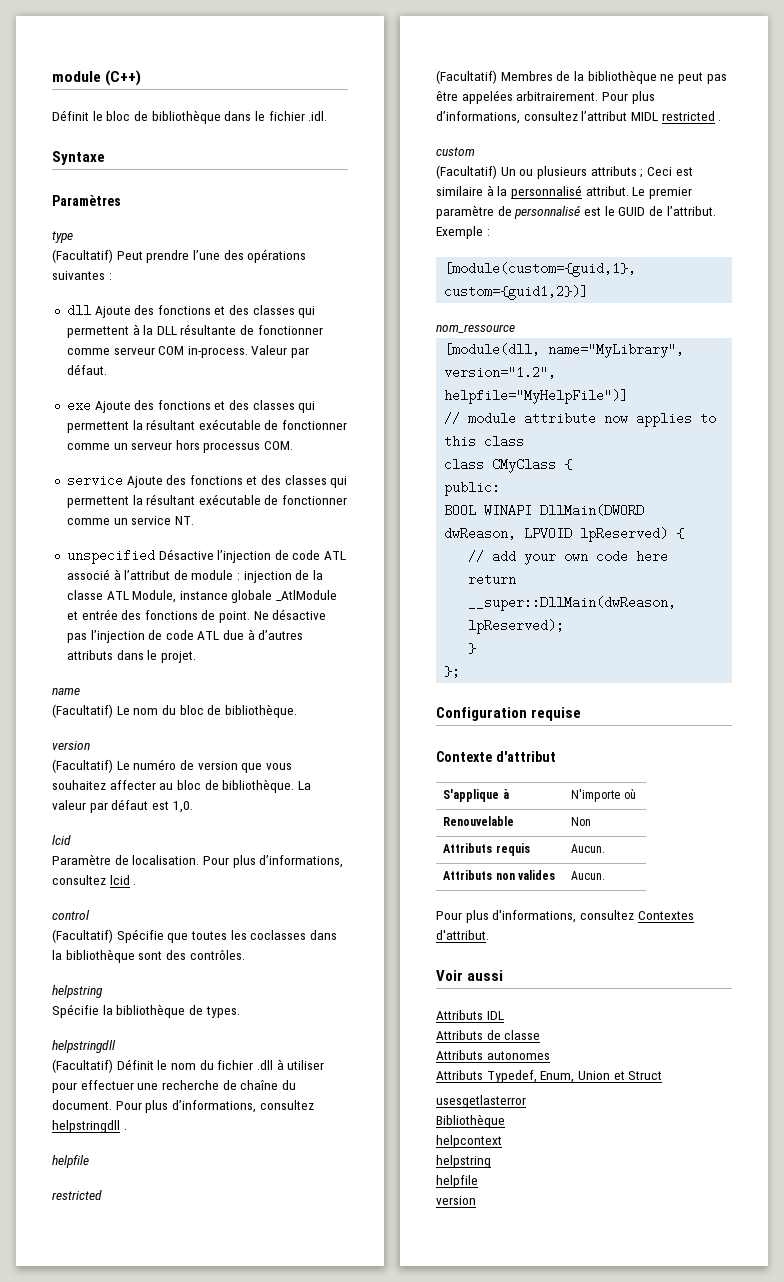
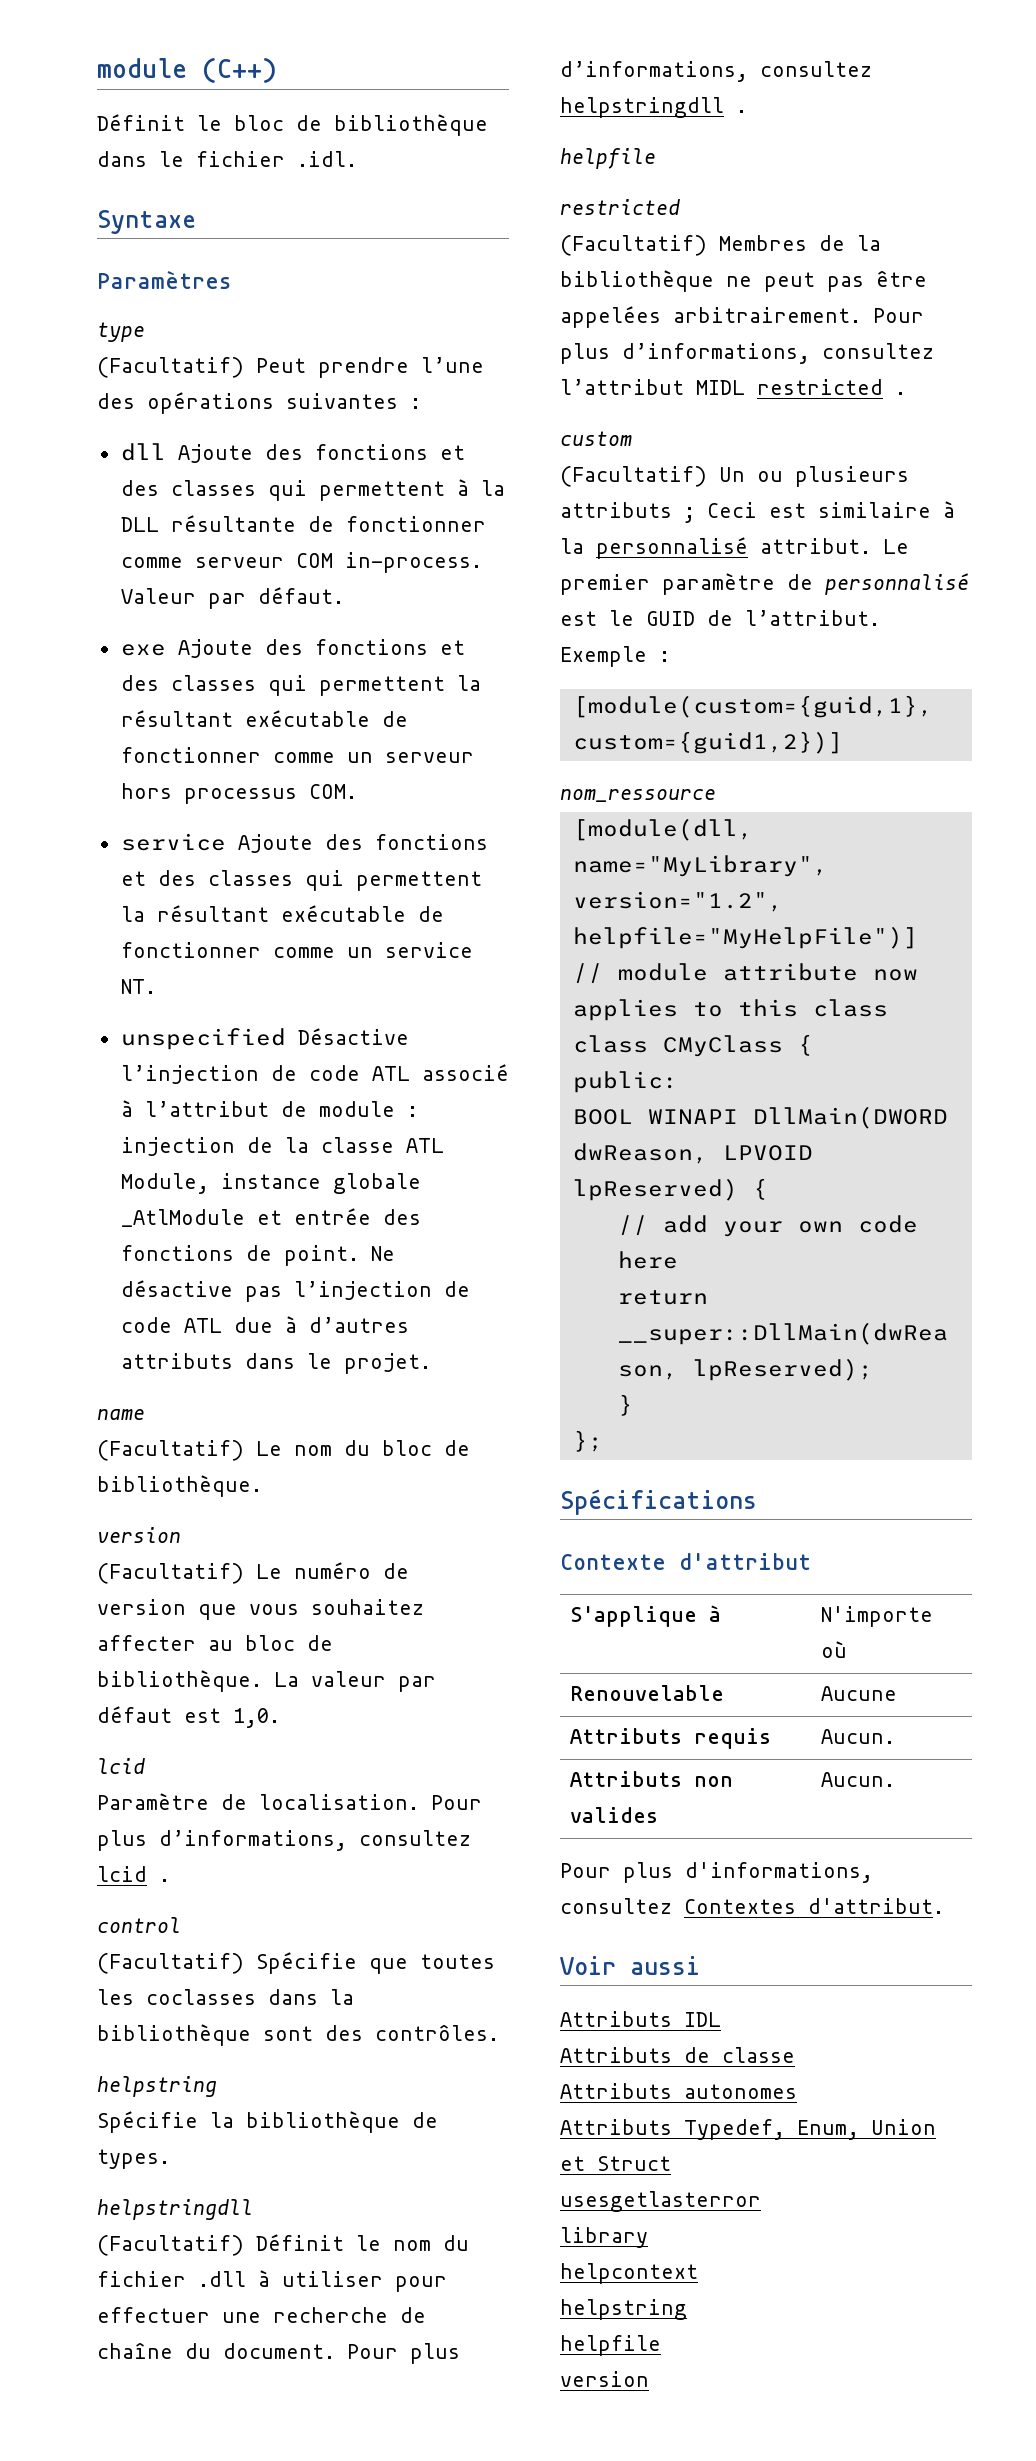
[436,707,582,721] Configuration requise -> [560,1489,757,1515] Spécifications
[571,817,592,826] Non -> [821,1686,898,1701] Aucune
[436,1114,505,1128] Bibliothèque -> [560,2227,648,2248] library

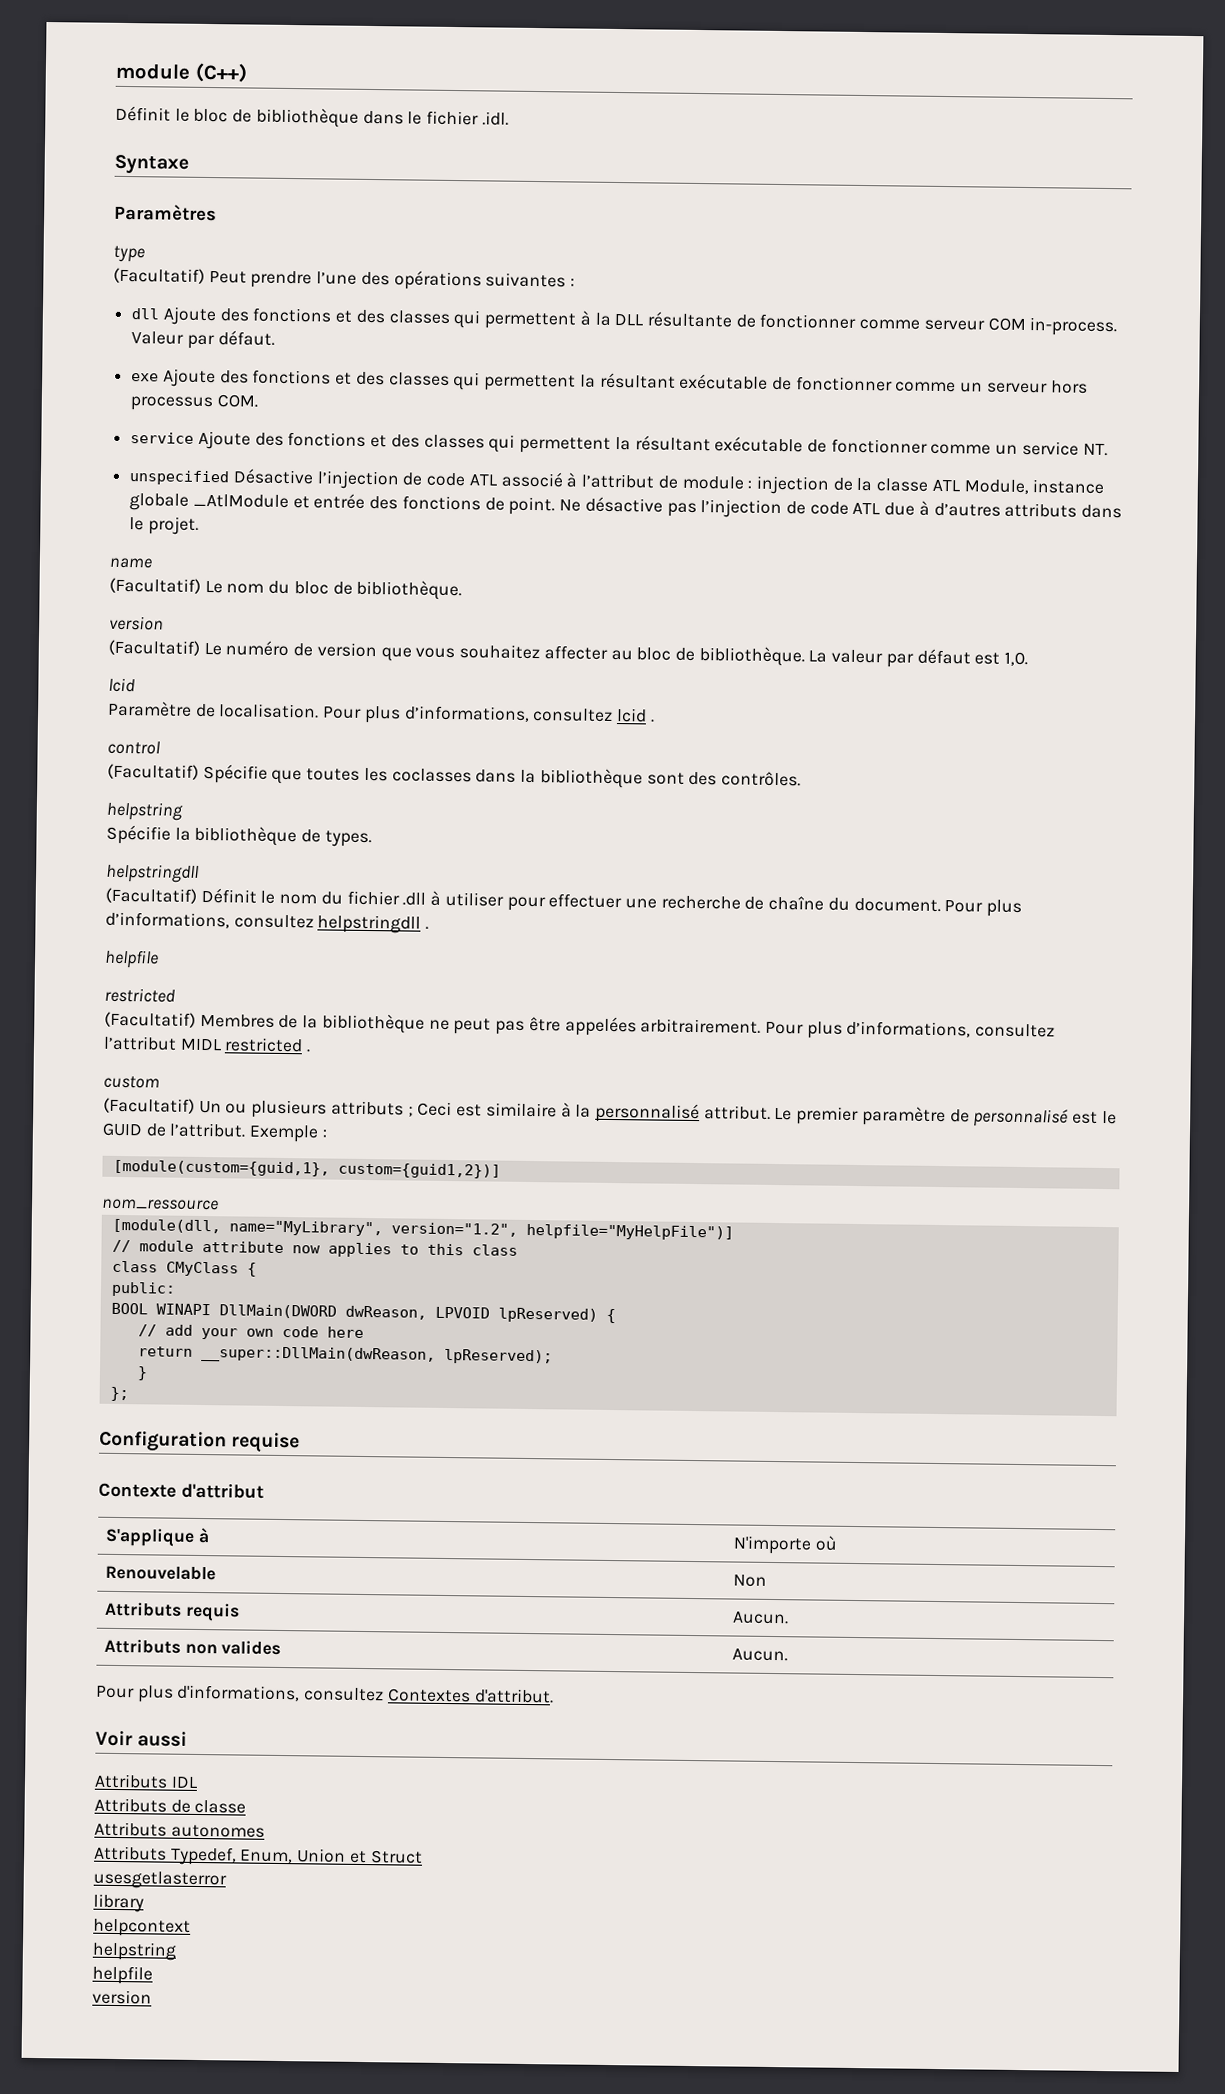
[560,1489,757,1515] Spécifications -> [99,1430,301,1453] Configuration requise
[821,1686,898,1701] Aucune -> [732,1574,767,1587] Non

